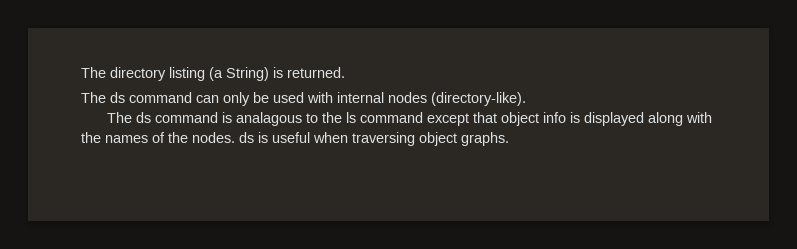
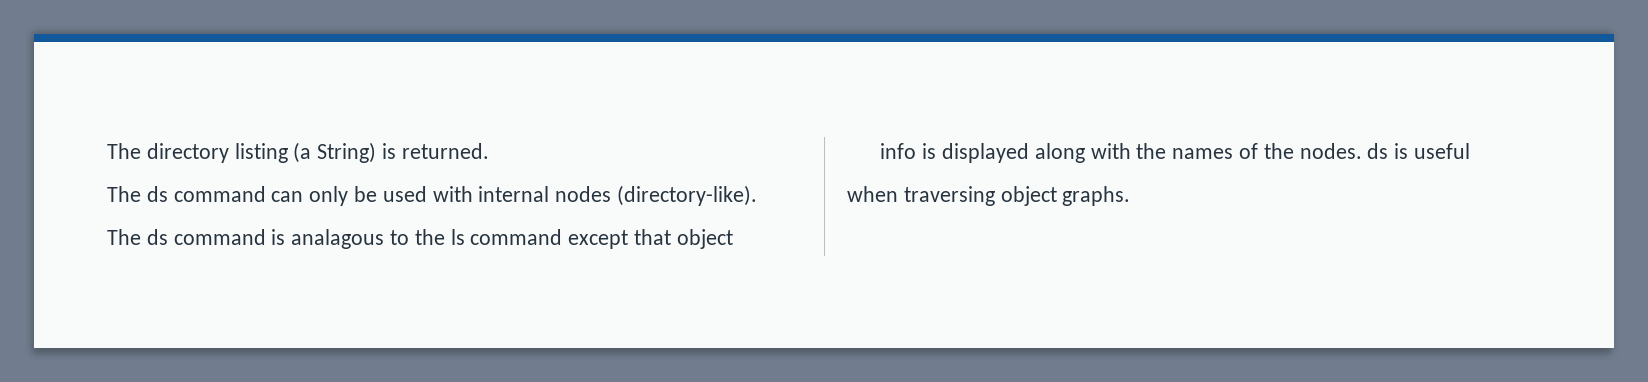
(540, 119) none -> (733, 239) //
(310, 137) none -> (1470, 151) //

